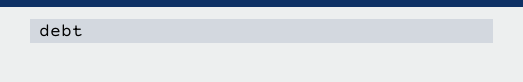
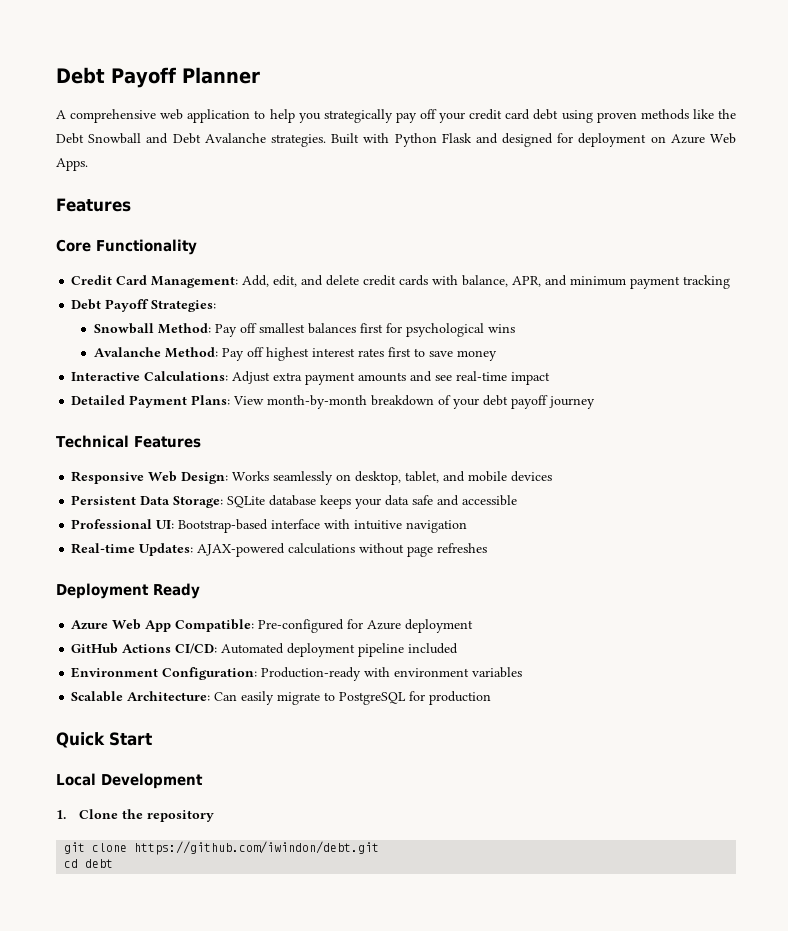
(39, 30) none -> [56,67,260,88] [56,109,736,123] [56,133,736,147] [56,158,88,171] [56,198,131,212] [56,239,197,255] [71,275,731,289] [71,299,217,312] [94,323,516,337] [94,347,498,361] [71,371,551,385] [71,395,596,409] [56,435,201,448] [71,471,553,485] [71,495,518,509] [71,519,468,533] [71,543,488,557] [56,583,200,599] [71,619,474,633] [71,643,459,657] [71,667,523,681] [71,691,492,705] [56,732,152,748] [56,773,203,789] [56,809,214,822] [64,841,380,855] [64,859,79,868] Debt Payoff Planner // A comprehensive web application to help you strategically pay off your credit card debt using proven methods like the Debt Snowball and Debt Avalanche strategies. Built with Python Flask and designed for deployment on Azure Web Apps. // Features // Core Functionality // Credit Card Management: Add, edit, and delete credit cards with balance, APR, and minimum payment tracking // Debt Payoff Strategies: // Snowball Method: Pay off smallest balances first for psychological wins // Avalanche Method: Pay off highest interest rates first to save money // Interactive Calculations: Adjust extra payment amounts and see real-time impact // Detailed Payment Plans: View month-by-month breakdown of your debt payoff journey // Technical Features // Responsive Web Design: Works seamlessly on desktop, tablet, and mobile devices // Persistent Data Storage: SQLite database keeps your data safe and accessible // Professional UI: Bootstrap-based interface with intuitive navigation // Real-time Updates: AJAX-powered calculations without page refreshes // Deployment Ready // Azure Web App Compatible: Pre-configured for Azure deployment // GitHub Actions CI/CD: Automated deployment pipeline included // Environment Configuration: Production-ready with environment variables // Scalable Architecture: Can easily migrate to PostgreSQL for production // Quick Start // Local Development // 1. Clone the repository // git clone https://github.com/iwindon/debt.git // cd

